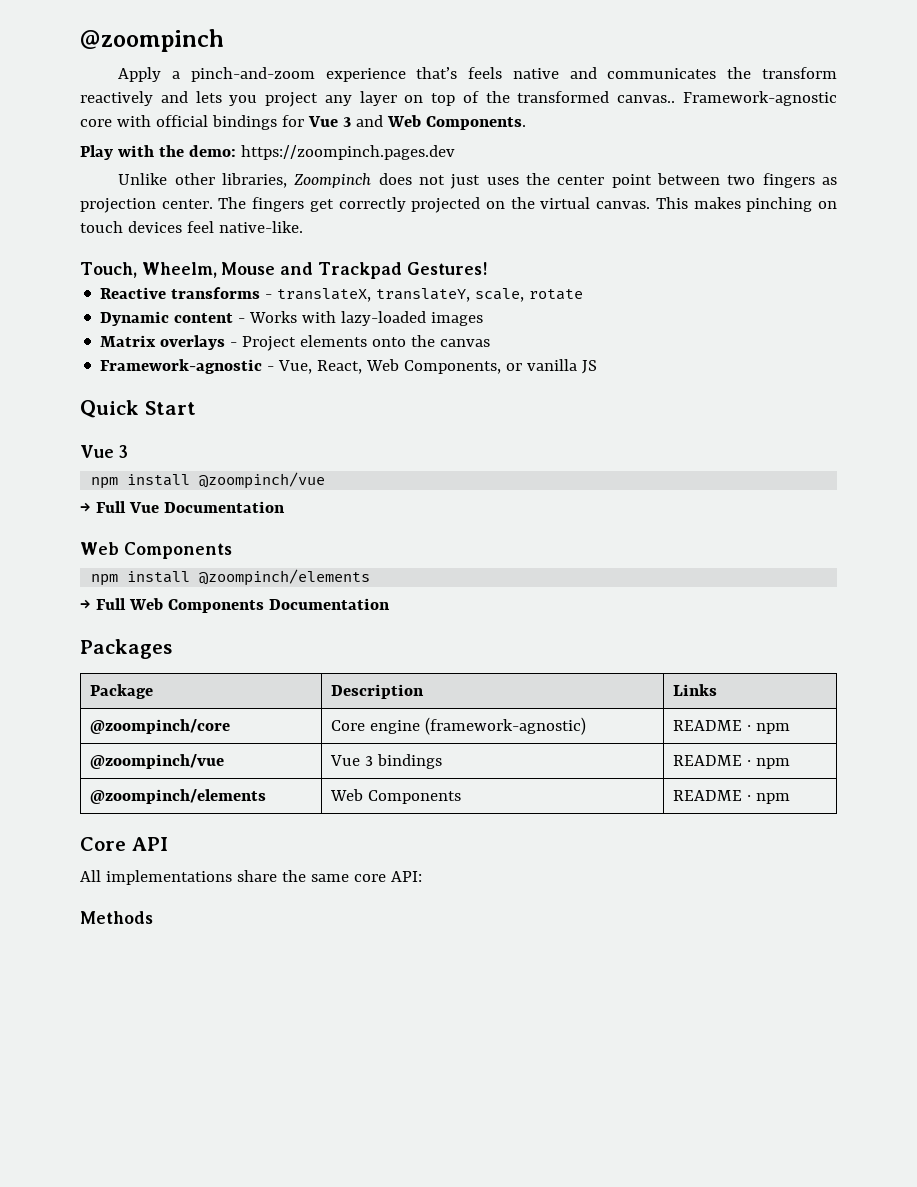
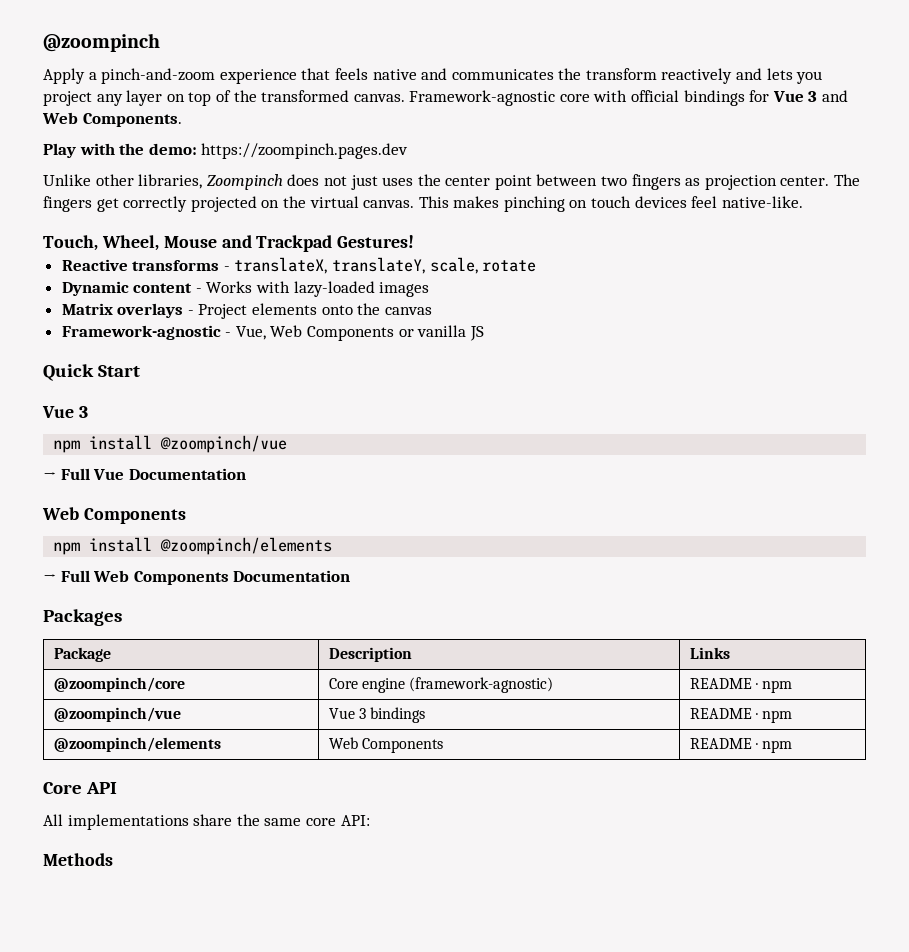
[416,67,458,79] that’s -> [301,68,331,80] that
[617,95,676,103] canvas.. -> [353,94,405,102] canvas.
[141,262,217,278] Wheelm, -> [101,235,159,251] Wheel,
[317,359,502,374] React, Web Components, -> [270,325,395,341] Web Components

